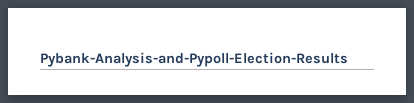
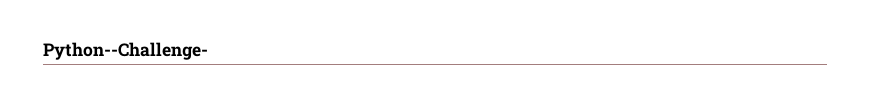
[40,52,348,67] Pybank-Analysis-and-Pypoll-Election-Results -> [43,42,208,60] Python--Challenge-

